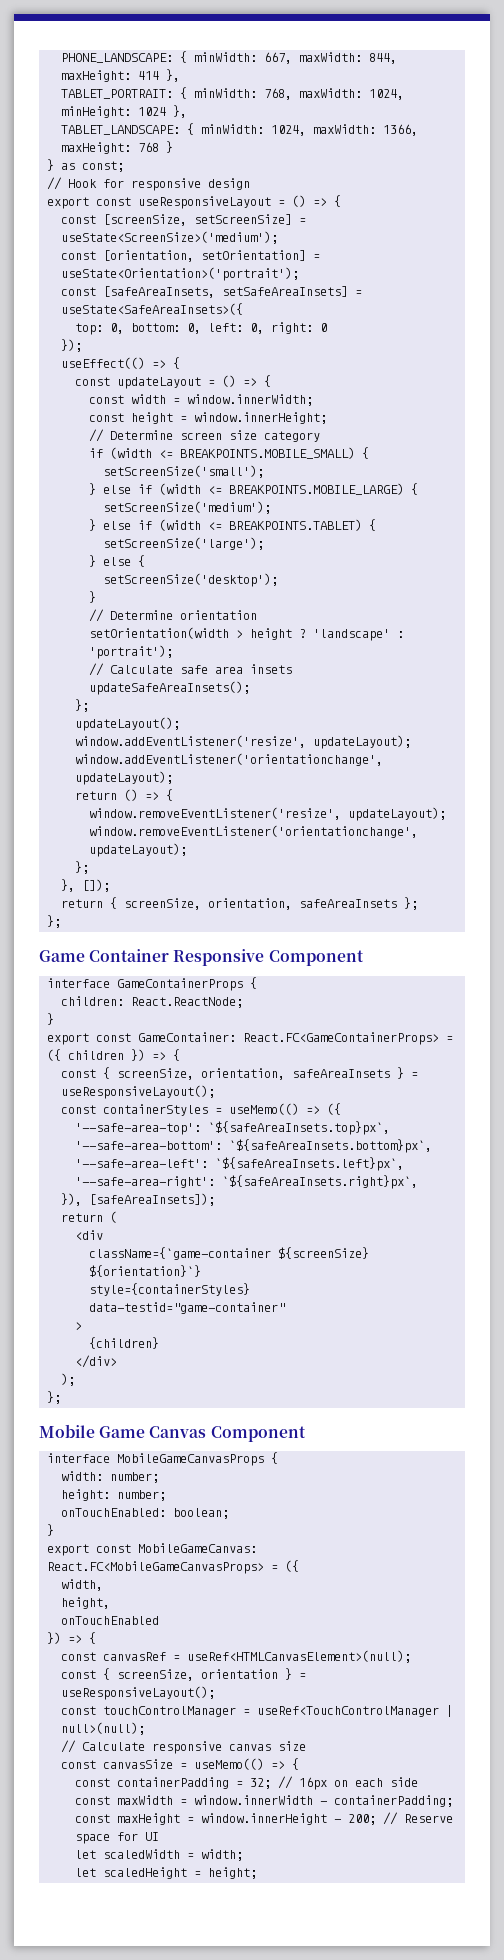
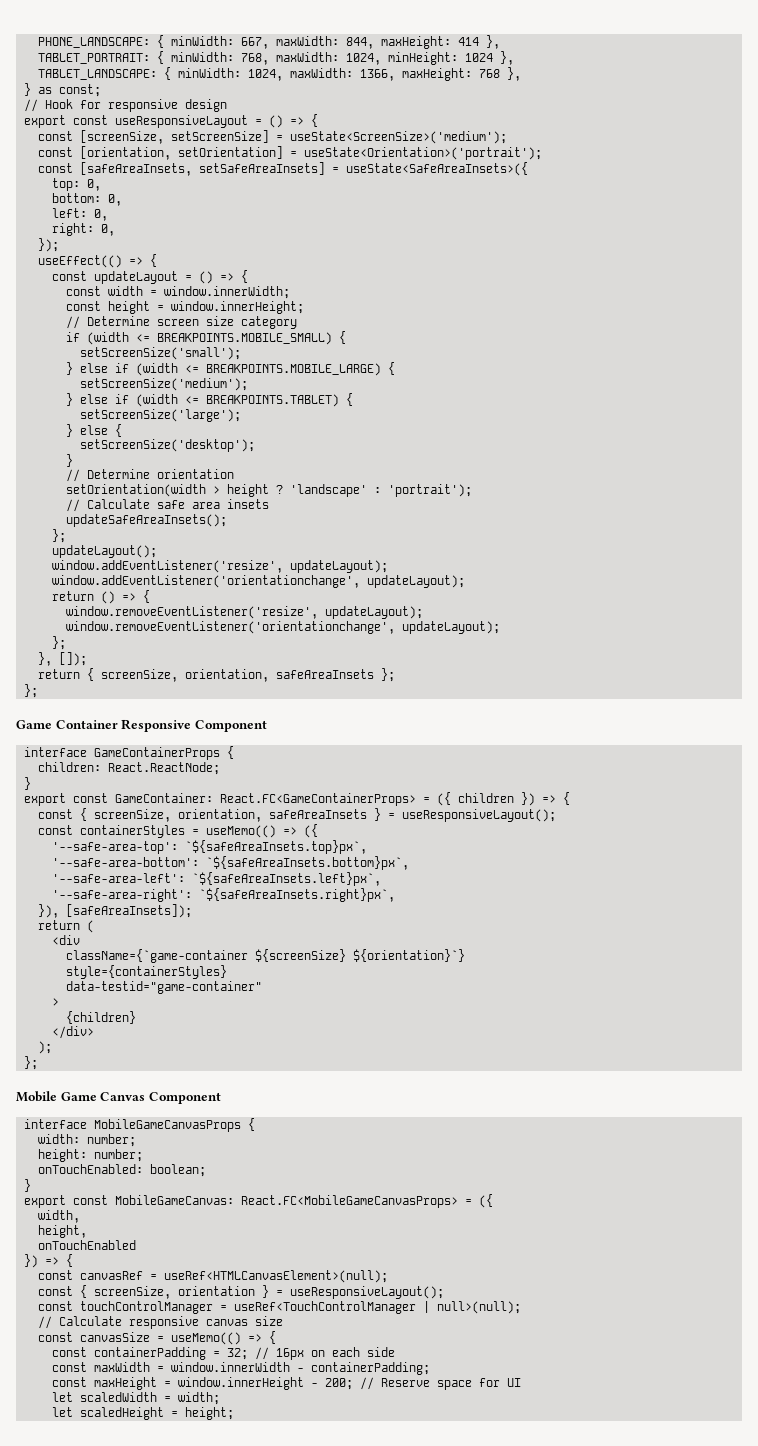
[166,141,174,153] } -> [506,67,521,81] },
(125, 328) none -> (101, 185) //
(202, 328) none -> (122, 200) //
[271,322,328,334] right: 0 -> [51,223,115,236] // right: 0,

